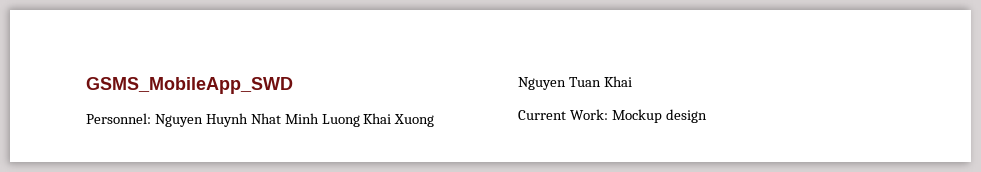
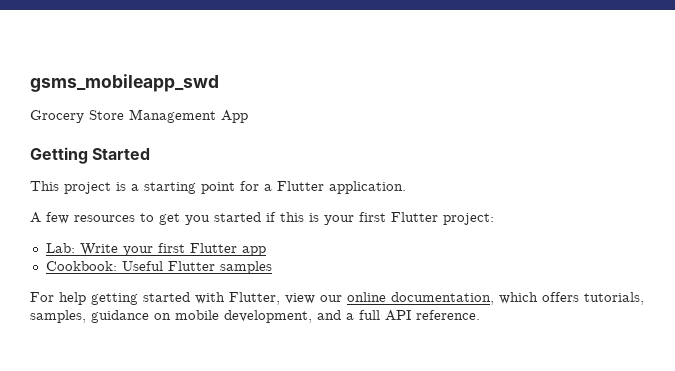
[86,77,293,94] [86,113,435,127] [518,76,632,90] [518,109,707,123] GSMS_MobileApp_SWD // Personnel: Nguyen Huynh Nhat Minh Luong Khai Xuong Nguyen Tuan Khai // Current Work: Mockup design -> [30,74,219,92] [30,109,248,123] [30,147,151,164] [30,181,406,194] [30,212,494,225] [45,243,266,256] [45,261,272,274] [30,292,644,305] [30,310,480,323] gsms_mobileapp_swd // Grocery Store Management App // Getting Started // This project is a starting point for a Flutter application. // A few resources to get you started if this is your first Flutter project: // Lab: Write your first Flutter app // Cookbook: Useful Flutter samples // For help getting started with Flutter, view our online documentation, which offers tutorials, samples, guidance on mobile development, and a full API reference.

